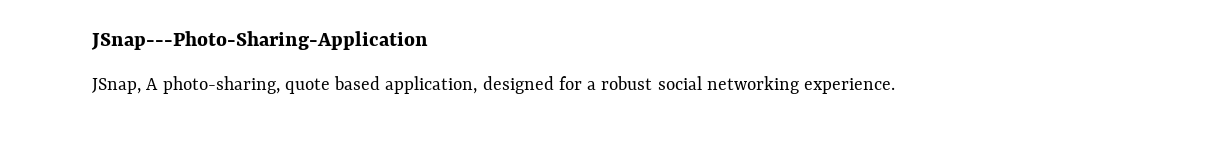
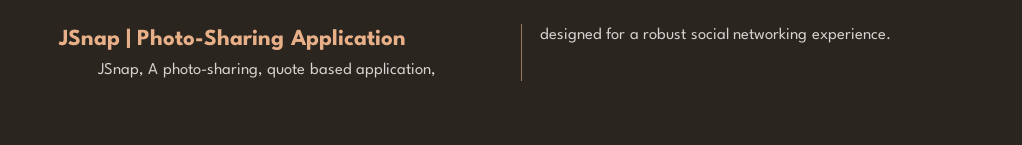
[91,31,428,50] JSnap---Photo-Sharing-Application -> [58,28,406,51] JSnap | Photo-Sharing Application

